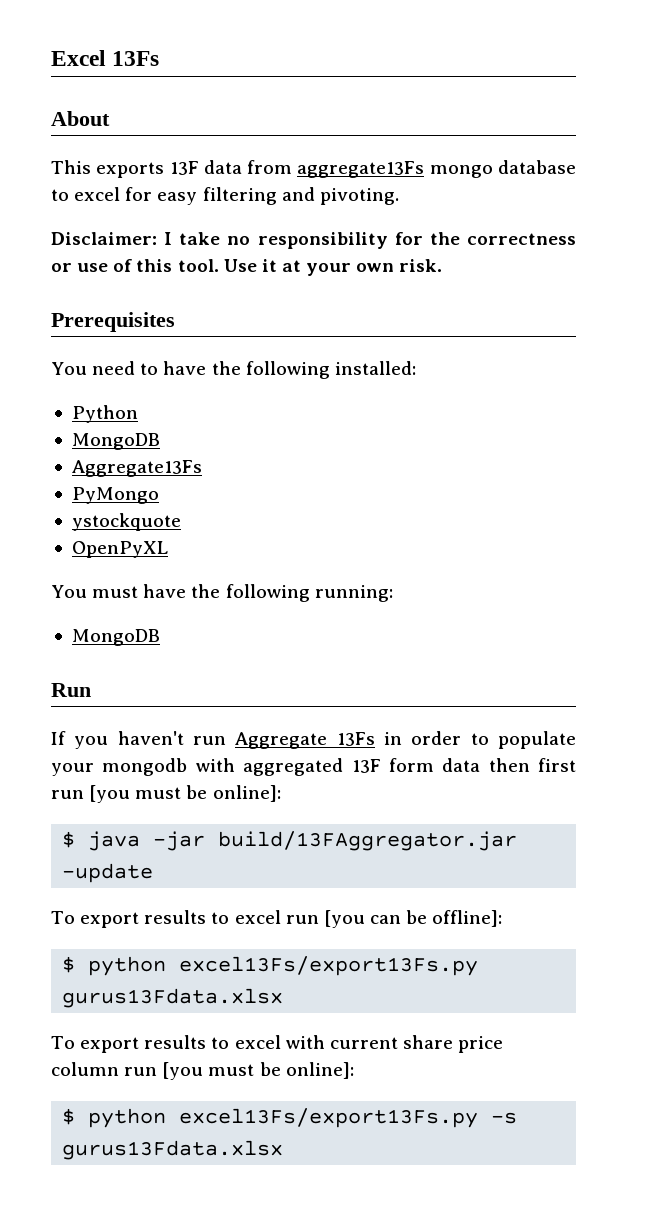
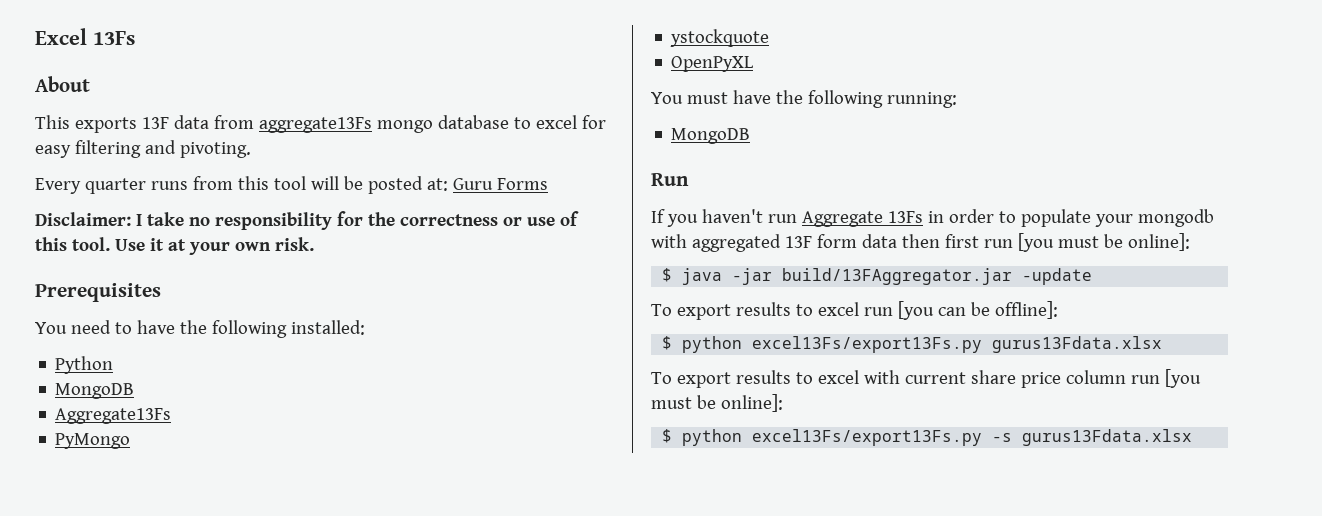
(399, 196) none -> [35,176,548,194] // Every quarter runs from this tool will be posted at: Guru Forms

